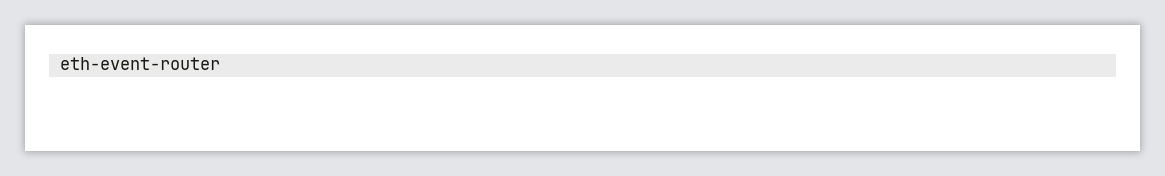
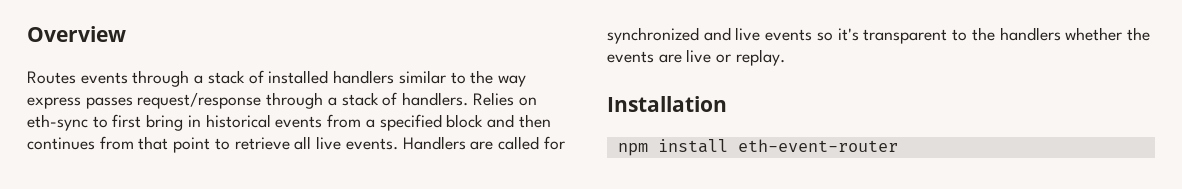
(59, 63) none -> [27,26,126,42] [27,70,526,87] [27,92,537,109] [27,114,551,131] [27,136,565,153] [607,27,1150,44] [607,49,785,66] [607,96,727,112] [617,139,728,156] Overview // Routes events through a stack of installed handlers similar to the way express passes request/response through a stack of handlers. Relies on eth-sync to first bring in historical events from a specified block and then continues from that point to retrieve all live events. Handlers are called for synchronized and live events so it's transparent to the handlers whether the events are live or replay. // Installation // npm install

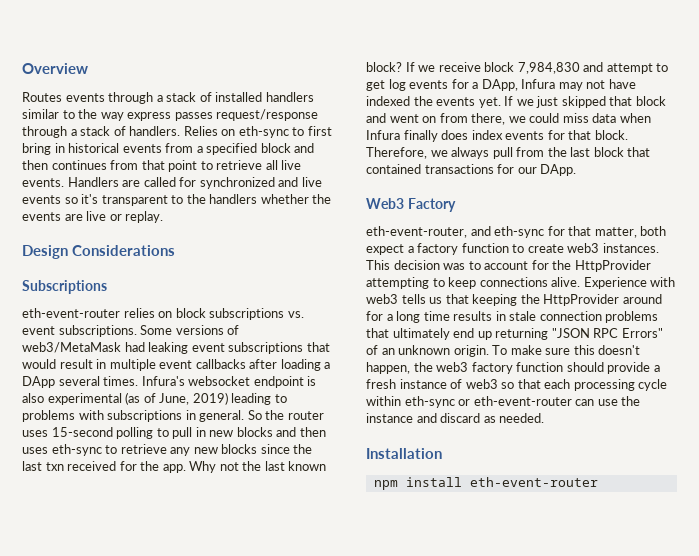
(785, 57) none -> [22,245,175,259] [22,280,107,294] [22,308,304,320] [22,325,240,337] [22,342,330,354] [22,359,331,371] [22,376,317,388] [22,392,287,405] [22,410,324,422] [22,427,326,439] [22,444,313,456] [22,461,327,473] [366,62,669,74] [366,79,636,91] [366,96,666,108] [366,113,651,125] [366,130,628,142] [366,147,651,159] [366,164,577,176] [366,198,456,212] [366,226,667,238] [366,243,659,255] [366,260,651,272] [366,277,676,289] [366,294,662,306] [366,311,659,323] [366,328,663,340] [366,345,641,357] [366,362,660,374] [366,379,668,391] [366,396,641,408] [366,413,545,423] // Design Considerations // Subscriptions // eth-event-router relies on block subscriptions vs. event subscriptions. Some versions of web3/MetaMask had leaking event subscriptions that would result in multiple event callbacks after loading a DApp several times. Infura's websocket endpoint is also experimental (as of June, 2019) leading to problems with subscriptions in general. So the router uses 15-second polling to pull in new blocks and then uses eth-sync to retrieve any new blocks since the last txn received for the app. Why not the last known block? If we receive block 7,984,830 and attempt to get log events for a DApp, Infura may not have indexed the events yet. If we just skipped that block and went on from there, we could miss data when Infura finally does index events for that block. Therefore, we always pull from the last block that contained transactions for our DApp. // Web3 Factory // eth-event-router, and eth-sync for that matter, both expect a factory function to create web3 instances. This decision was to account for the HttpProvider attempting to keep connections alive. Experience with web3 tells us that keeping the HttpProvider around for a long time results in stale connection problems that ultimately end up returning "JSON RPC Errors" of an unknown origin. To make sure this doesn't happen, the web3 factory function should provide a fresh instance of web3 so that each processing cycle within eth-sync or eth-event-router can use the instance and discard as needed.

